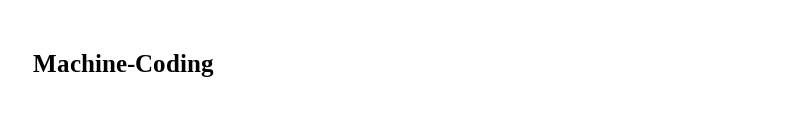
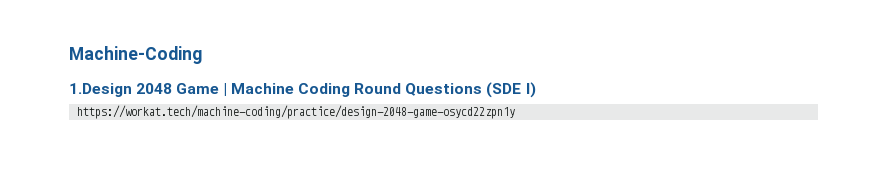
(214, 65) none -> [69,82,536,98] [76,105,515,119] // 1.Design 2048 Game | Machine Coding Round Questions (SDE I) // https://workat.tech/machine-coding/practice/design-2048-game-osycd22zpn1y

